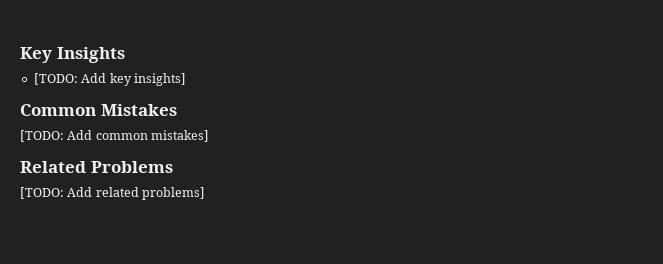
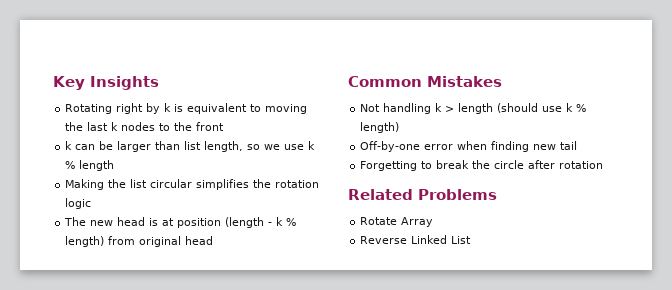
[33,73,186,86] [20,104,177,116] [20,130,210,142] [20,161,173,173] [20,187,206,200] [TODO: Add key insights] // Common Mistakes // [TODO: Add common mistakes] // Related Problems // [TODO: Add related problems] -> [65,103,308,114] [65,122,225,131] [65,141,316,152] [65,160,115,171] [65,179,320,190] [65,198,92,209] [64,217,297,228] [65,236,214,247] [348,76,502,87] [360,103,587,114] [360,122,400,133] [360,141,578,152] [360,160,604,171] [348,189,497,200] [360,217,434,227] [360,235,472,244] Rotating right by k is equivalent to moving the last k nodes to the front // k can be larger than list length, so we use k % length // Making the list circular simplifies the rotation logic // The new head is at position (length - k % length) from original head // Common Mistakes // Not handling k > length (should use k % length) // Off-by-one error when finding new tail // Forgetting to break the circle after rotation // Related Problems // Rotate Array // Reverse Linked List

